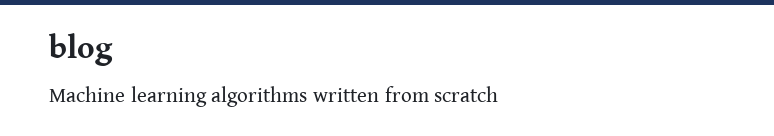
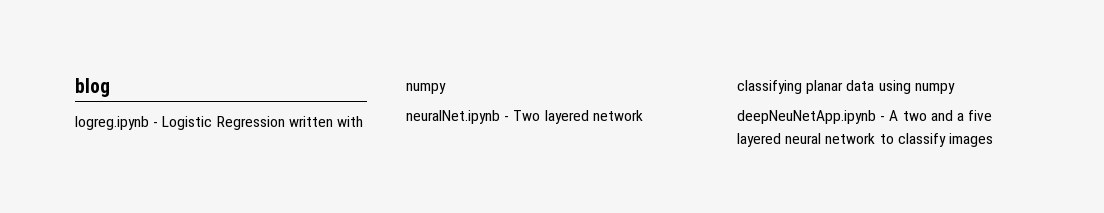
[49,86,499,107] Machine learning algorithms written from scratch -> [75,116,363,130] [406,83,446,94] [406,110,643,124] [737,80,955,94] [737,110,993,124] [737,133,993,147] logreg.ipynb - Logistic Regression written with numpy // neuralNet.ipynb - Two layered network classifying planar data using numpy // deepNeuNetApp.ipynb - A two and a five layered neural network to classify images

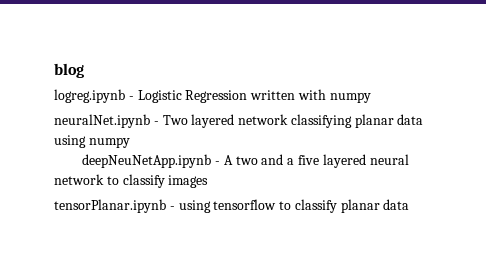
(993, 140) none -> [54,199,410,213] // tensorPlanar.ipynb - using tensorflow to classify planar data

